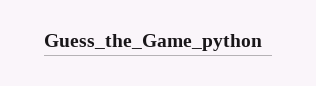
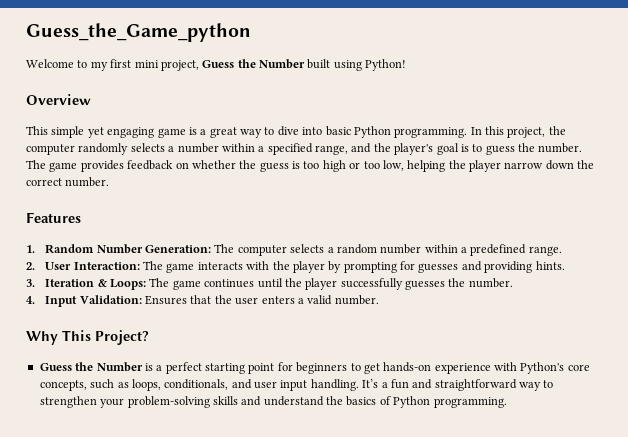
(262, 42) none -> [26,59,407,71] [26,94,91,105] [26,126,566,138] [26,143,583,155] [26,160,595,172] [26,177,110,187] [26,212,81,223] [26,244,562,256] [26,261,565,273] [26,278,513,290] [26,295,379,307] [26,330,149,345] [39,362,590,374] [39,379,554,391] [39,396,507,408] // Welcome to my first mini project, Guess the Number built using Python! // Overview // This simple yet engaging game is a great way to dive into basic Python programming. In this project, the computer randomly selects a number within a specified range, and the player's goal is to guess the number. The game provides feedback on whether the guess is too high or too low, helping the player narrow down the correct number. // Features // 1. Random Number Generation: The computer selects a random number within a predefined range. // 2. User Interaction: The game interacts with the player by prompting for guesses and providing hints. // 3. Iteration & Loops: The game continues until the player successfully guesses the number. // 4. Input Validation: Ensures that the user enters a valid number. // Why This Project? // Guess the Number is a perfect starting point for beginners to get hands-on experience with Python's core concepts, such as loops, conditionals, and user input handling. It’s a fun and straightforward way to strengthen your problem-solving skills and understand the basics of Python programming.

